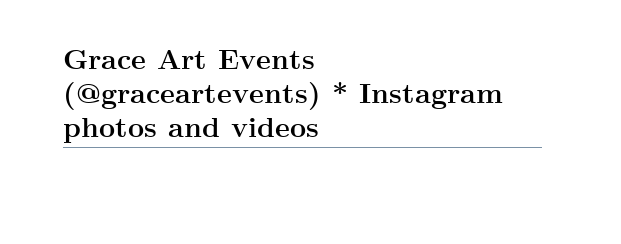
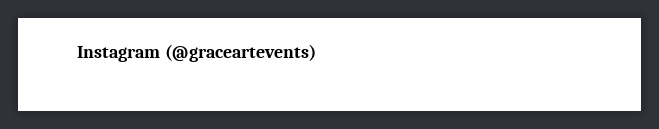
[63,50,315,69] [63,82,503,110] [63,118,319,143] Grace Art Events (@graceartevents) * Instagram photos and videos -> [77,44,316,62] Instagram (@graceartevents)

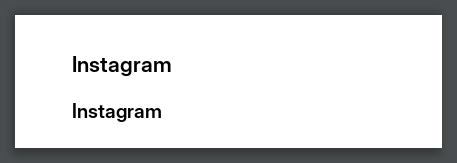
[77,44,316,62] Instagram (@graceartevents) -> [72,56,172,77] [72,103,162,122] Instagram // Instagram

